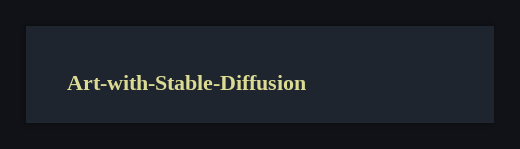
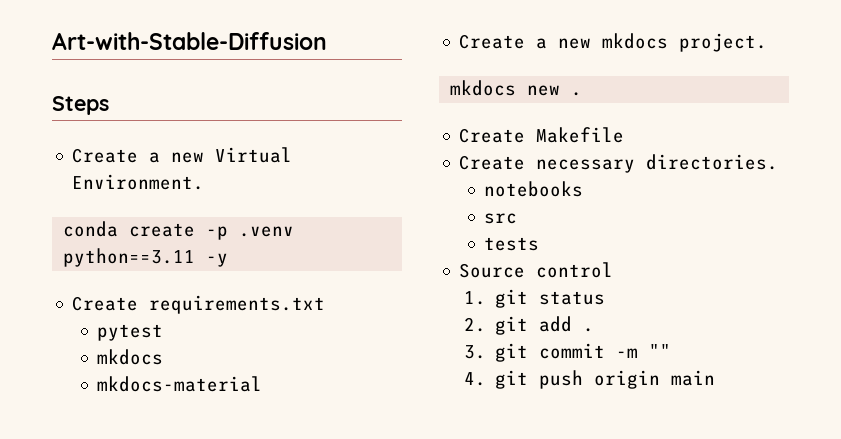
(306, 82) none -> [52,96,109,115] [72,147,293,163] [72,174,205,190] [63,221,295,240] [63,248,229,267] [72,295,326,314] [97,324,164,341] [97,349,164,365] [97,376,263,392] [459,33,768,52] [450,80,583,96] [459,127,625,143] [459,154,779,173] [484,181,584,197] [484,213,518,224] [484,237,540,251] [459,262,614,278] [463,289,606,308] [463,316,595,335] [463,343,672,362] [463,370,716,389] // Steps // Create a new Virtual Environment. // conda create -p .venv python==3.11 -y // Create requirements.txt // pytest // mkdocs // mkdocs-material // Create a new mkdocs project. // mkdocs new . // Create Makefile // Create necessary directories. // notebooks // src // tests // Source control // 1. git status // 2. git add . // 3. git commit -m "" // 4. git push origin main

